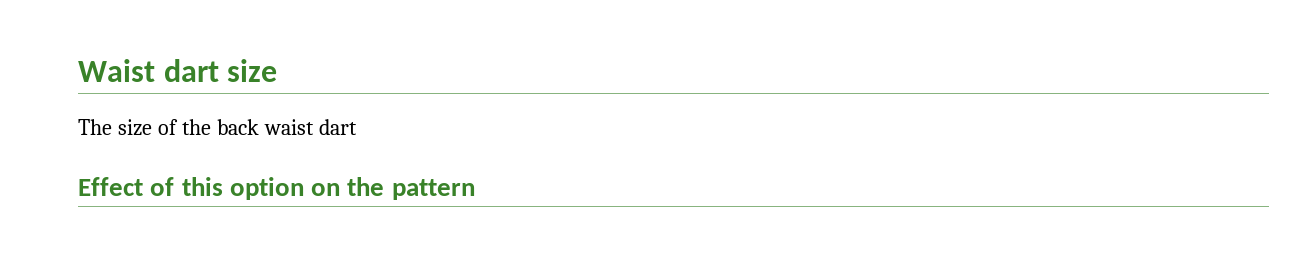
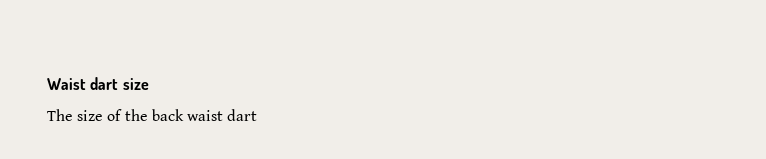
[78,177,475,200] // Effect of this option on the pattern -> (258, 115) none

